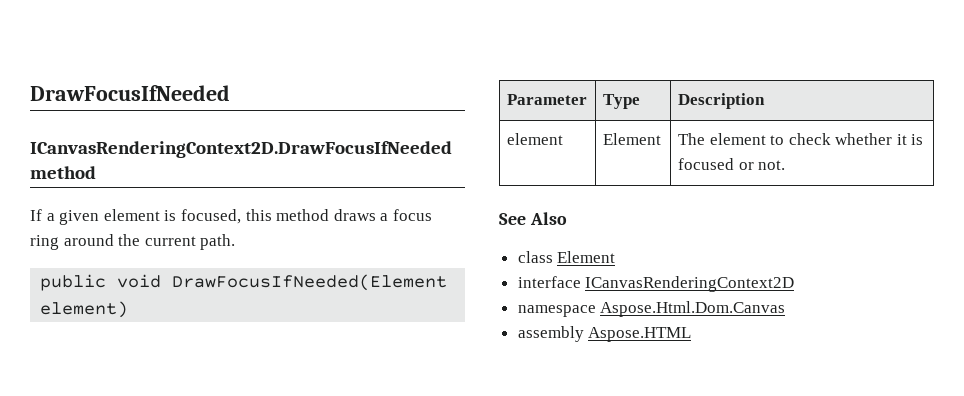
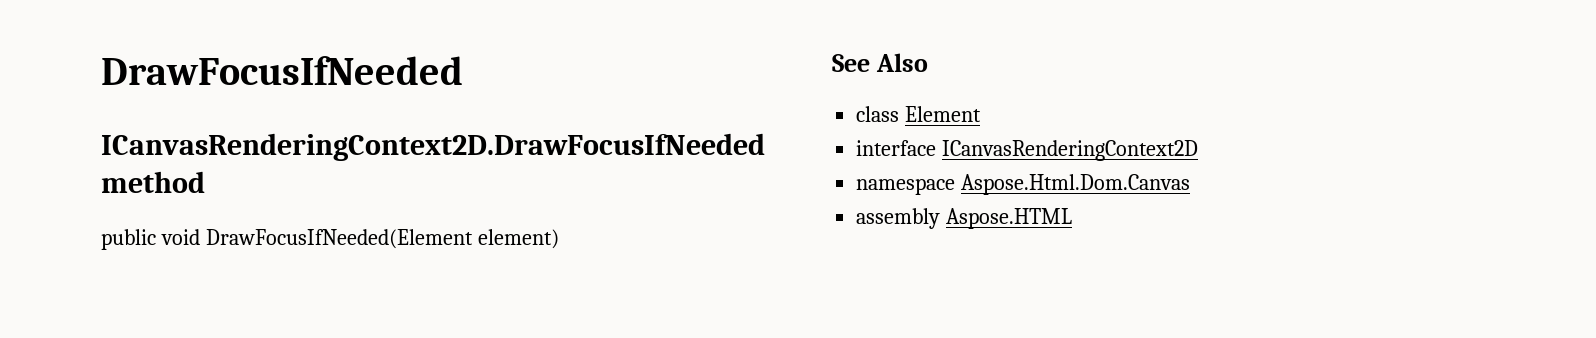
[30,209,432,225] [30,234,236,250] [40,274,448,291] [40,301,129,318] [506,94,587,105] [602,94,640,109] [677,93,765,109] [506,133,563,145] [602,133,661,145] [677,133,924,145] [677,158,786,170] If a given element is focused, this method draws a focus ring around the current path. // public void DrawFocusIfNeeded(Element element) // Parameter | Type | Description // element | Element | The element to check whether it is focused or not. -> [101,229,559,250] public void DrawFocusIfNeeded(Element element)

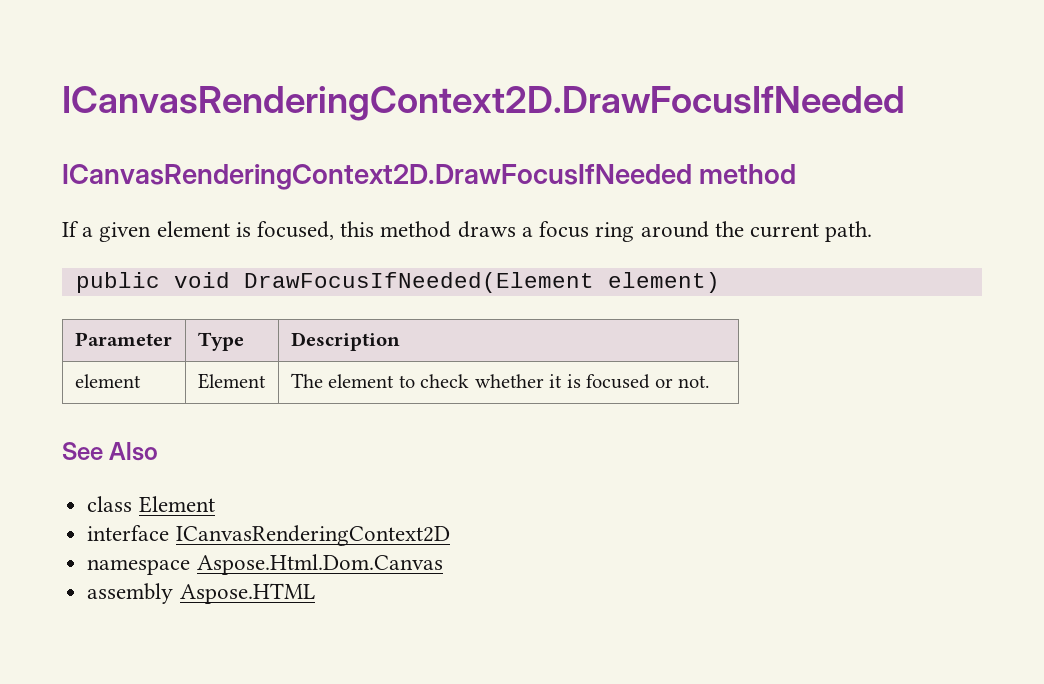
[101,56,463,85] DrawFocusIfNeeded -> [62,86,905,121] ICanvasRenderingContext2D.DrawFocusIfNeeded
[101,229,559,250] public void DrawFocusIfNeeded(Element element) -> [62,221,873,242] [75,272,720,293] [74,332,172,346] [197,332,244,351] [290,332,400,351] [74,374,141,388] [197,373,266,389] [290,373,711,389] If a given element is focused, this method draws a focus ring around the current path. // public void DrawFocusIfNeeded(Element element) // Parameter | Type | Description // element | Element | The element to check whether it is focused or not.

